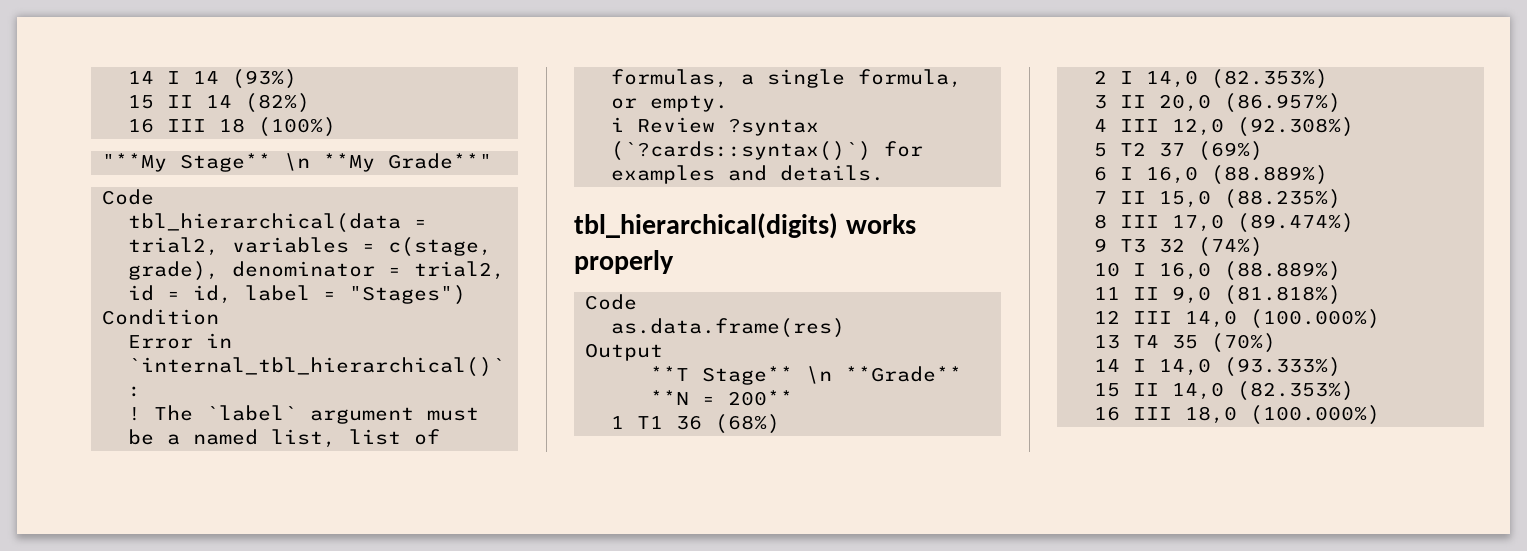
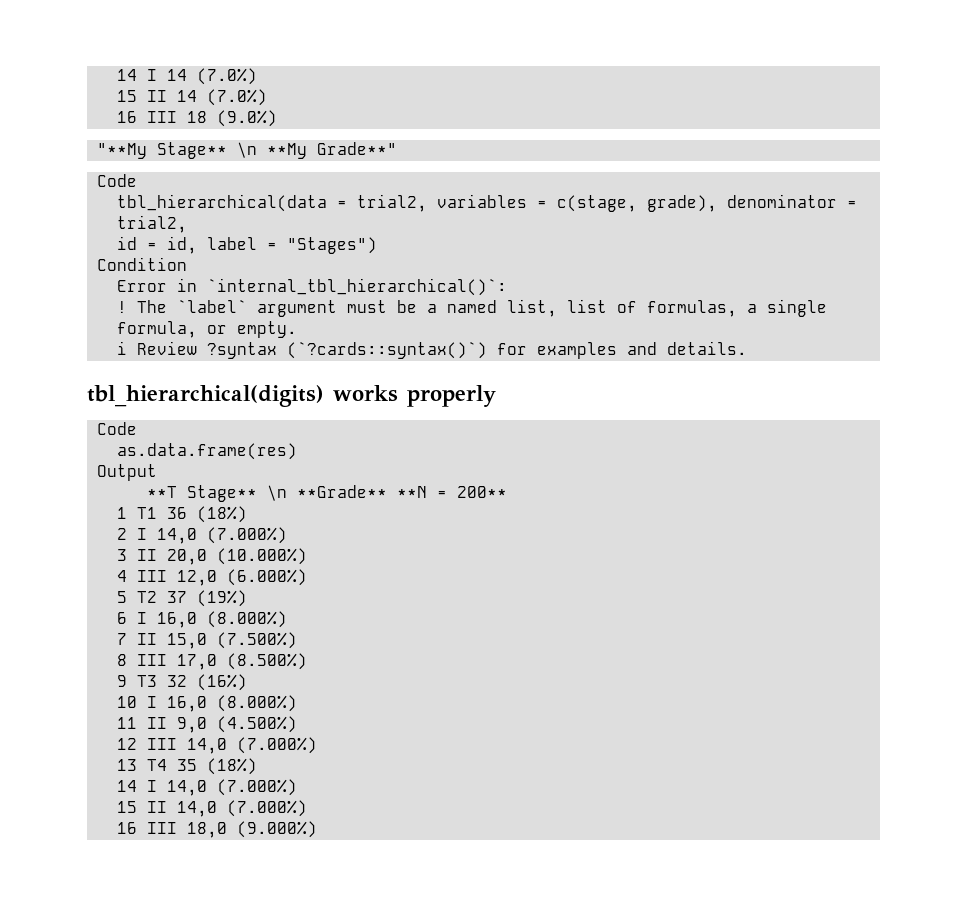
[232,69,298,89] (93%) -> [196,68,257,85] (7.0%)
[245,93,311,113] (82%) -> [206,89,267,106] (7.0%)
[258,117,337,137] (100%) -> [216,110,277,127] (9.0%)
[715,414,781,434] (68%) -> [196,506,247,523] (18%)
[1211,69,1329,89] (82.353%) -> [206,527,287,544] (7.000%)
[1224,93,1342,113] (86.957%) -> [216,548,307,565] (10.000%)
[1237,117,1355,137] (92.308%) -> [226,569,307,586] (6.000%)
[1198,141,1264,161] (69%) -> [196,590,247,607] (19%)
[1211,165,1329,185] (88.889%) -> [206,611,287,628] (8.000%)
[1224,189,1342,209] (88.235%) -> [216,632,297,649] (7.500%)
[1237,213,1355,233] (89.474%) -> [226,653,307,670] (8.500%)
[1198,237,1264,257] (74%) -> [196,674,247,691] (16%)
[1224,261,1342,281] (88.889%) -> [216,695,297,712] (8.000%)
[1224,285,1342,305] (81.818%) -> [216,716,297,733] (4.500%)
[1250,309,1381,329] (100.000%) -> [236,737,317,754] (7.000%)
[1211,333,1277,353] (70%) -> [206,758,257,775] (18%)
[1224,357,1342,377] (93.333%) -> [216,779,297,796] (7.000%)
[1237,381,1355,401] (82.353%) -> [226,800,307,817] (7.000%)
[1250,405,1381,425] (100.000%) -> [236,821,317,838] (9.000%)

